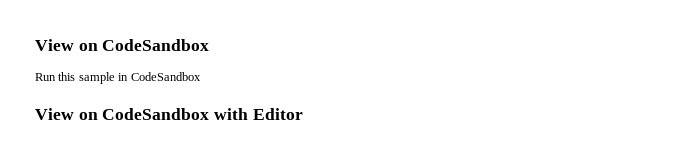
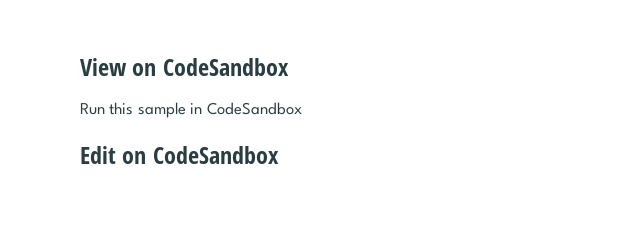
[35,108,303,120] View on CodeSandbox with Editor -> [80,146,279,164] Edit on CodeSandbox

